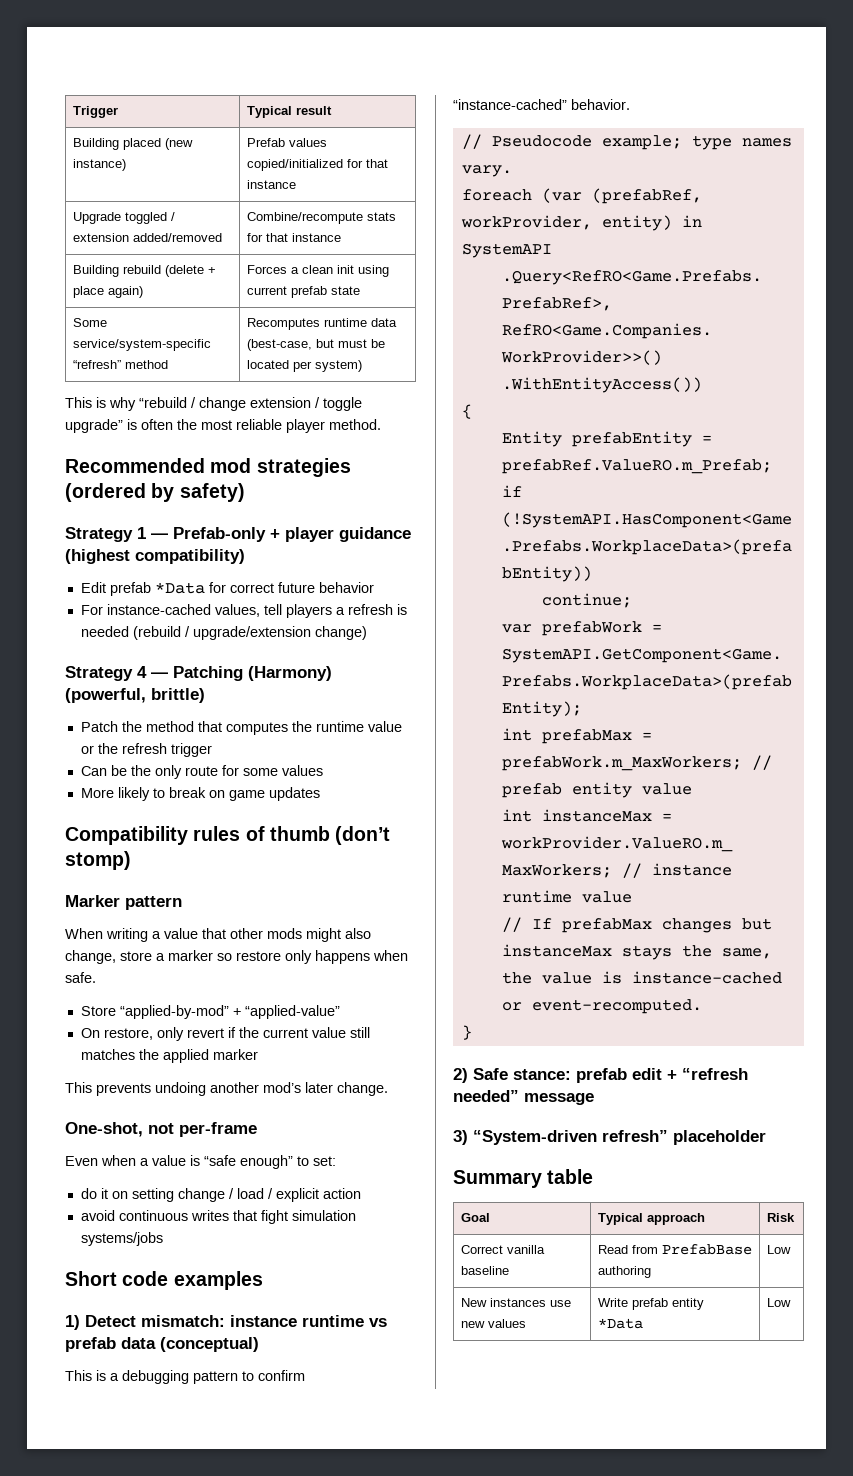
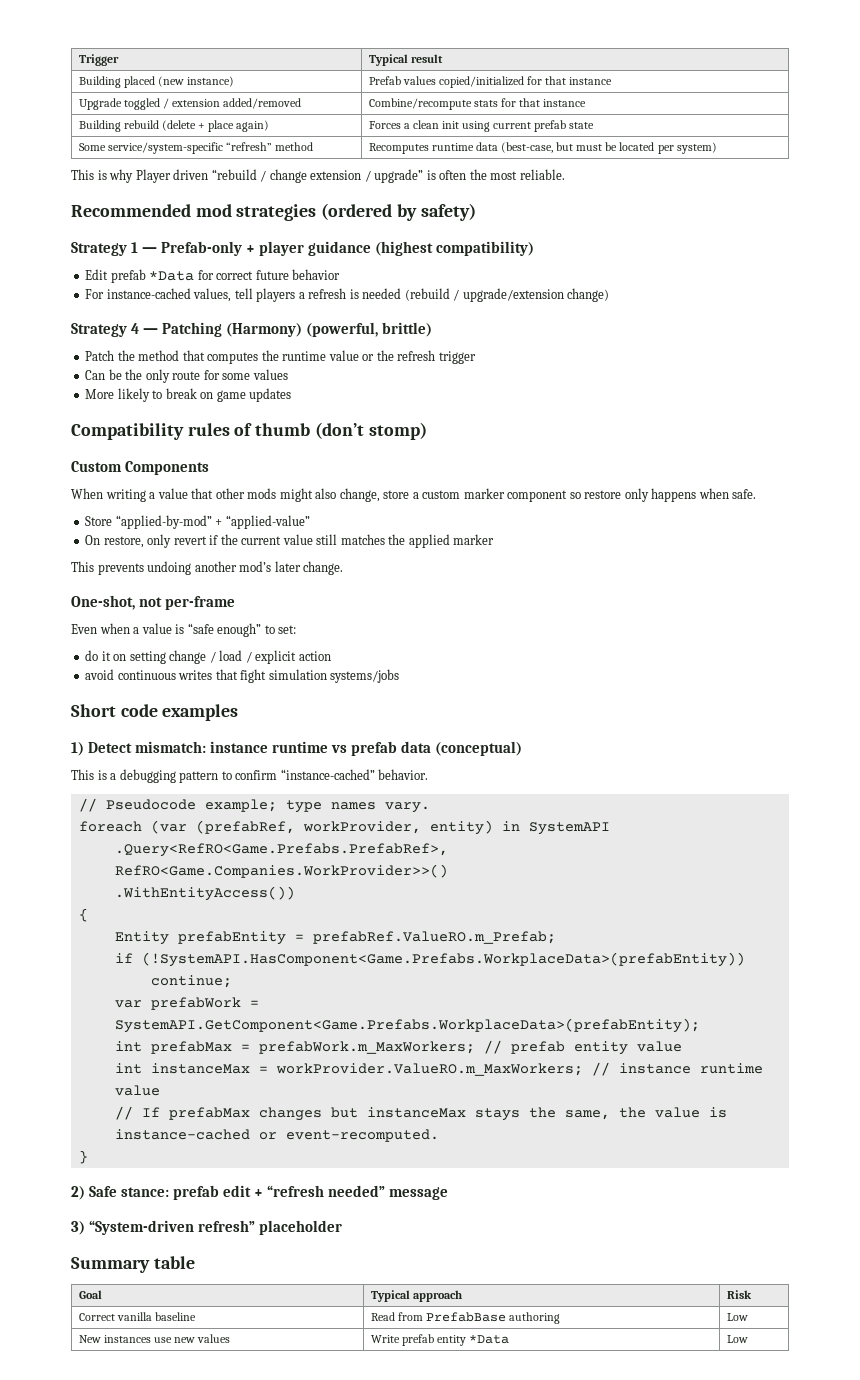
(136, 404) none -> [135,169,209,183] Player driven
[323,397,362,411] toggle -> (371, 176) none
[236,419,381,433] reliable player method. -> [519,169,565,180] reliable.
[65,895,182,910] Marker pattern -> [71,461,210,475] Custom Components
[168,950,213,961] marker -> [422,488,568,502] custom marker component

